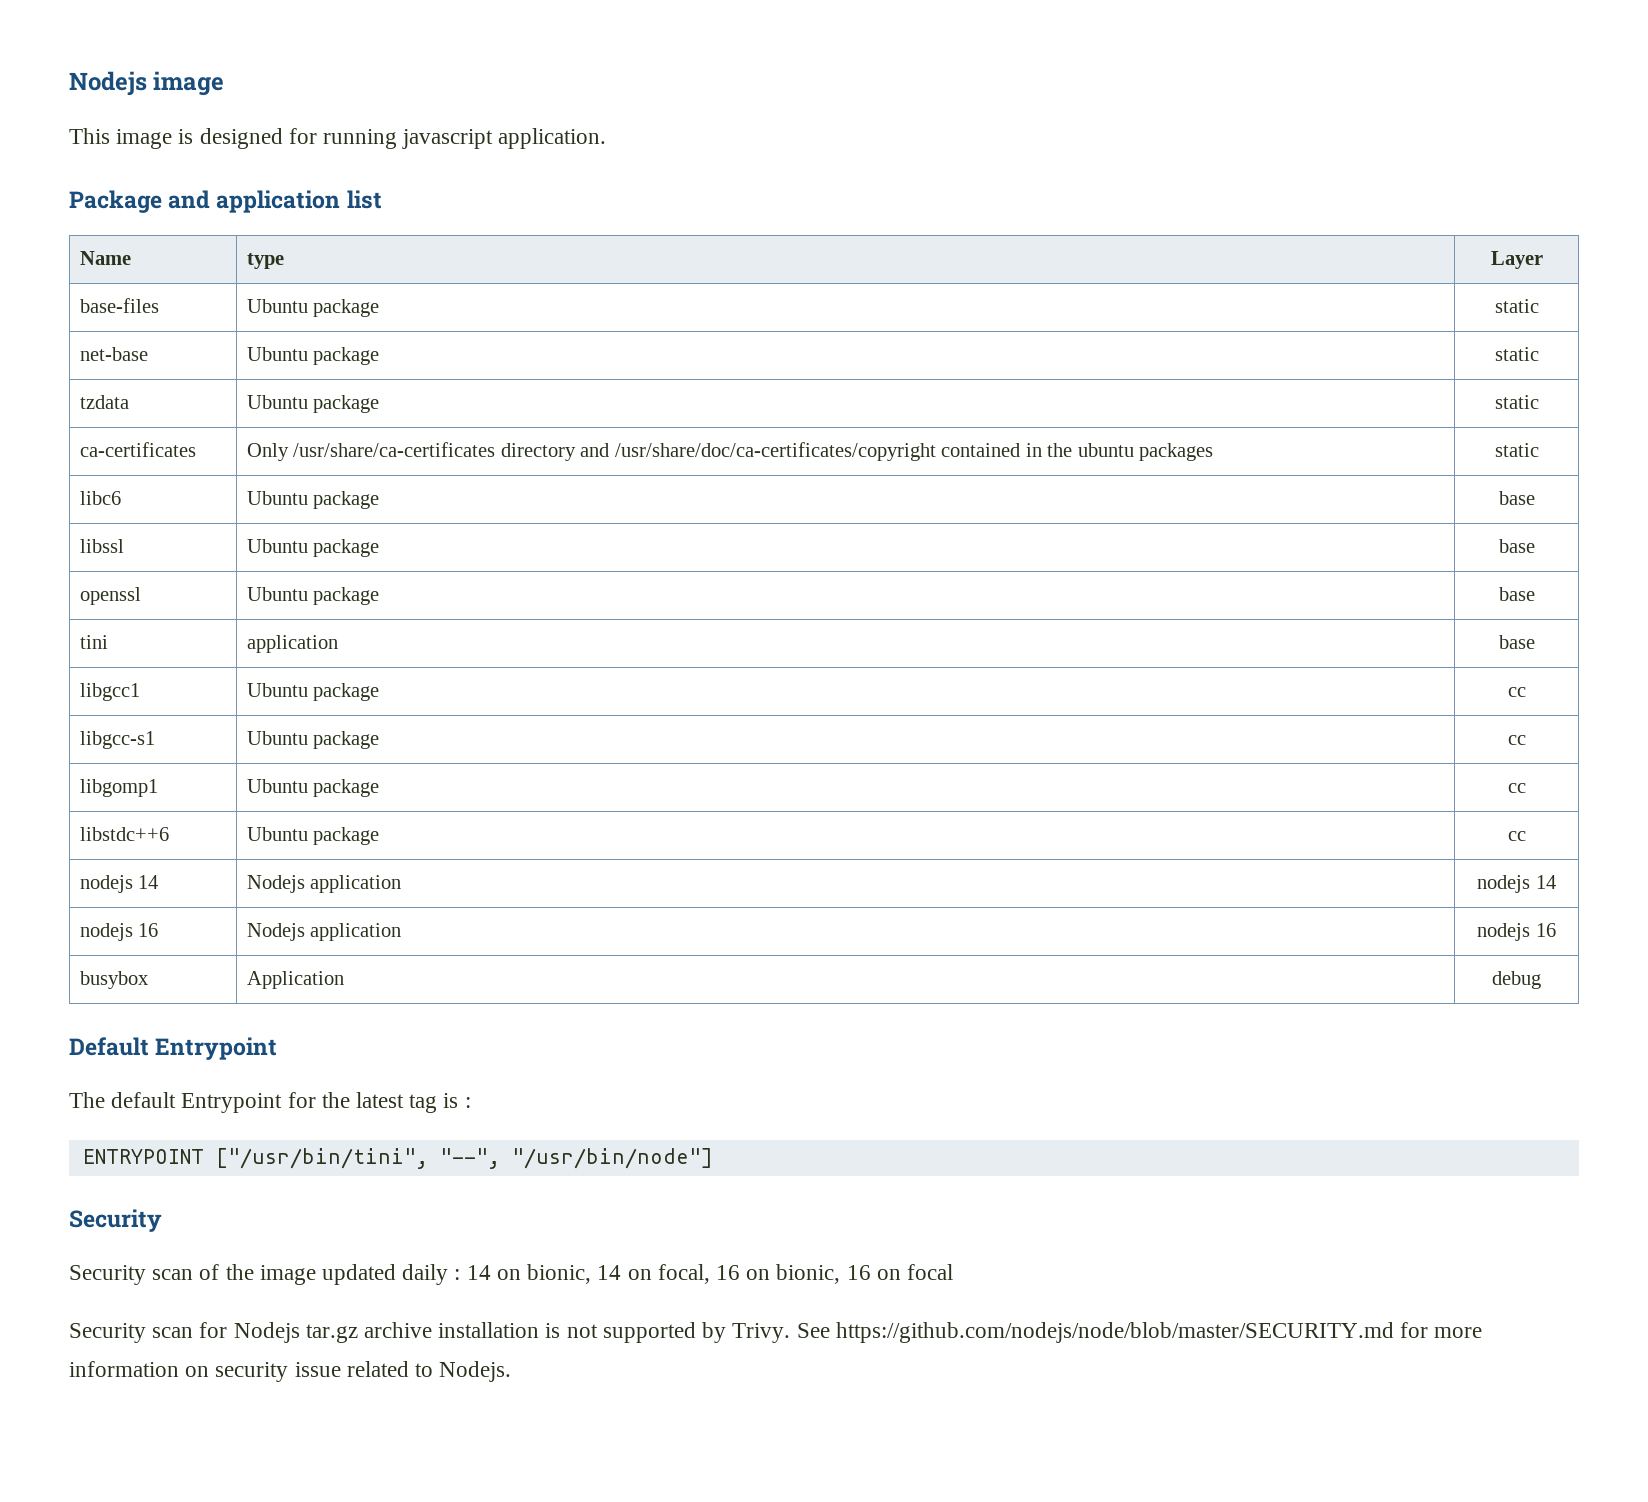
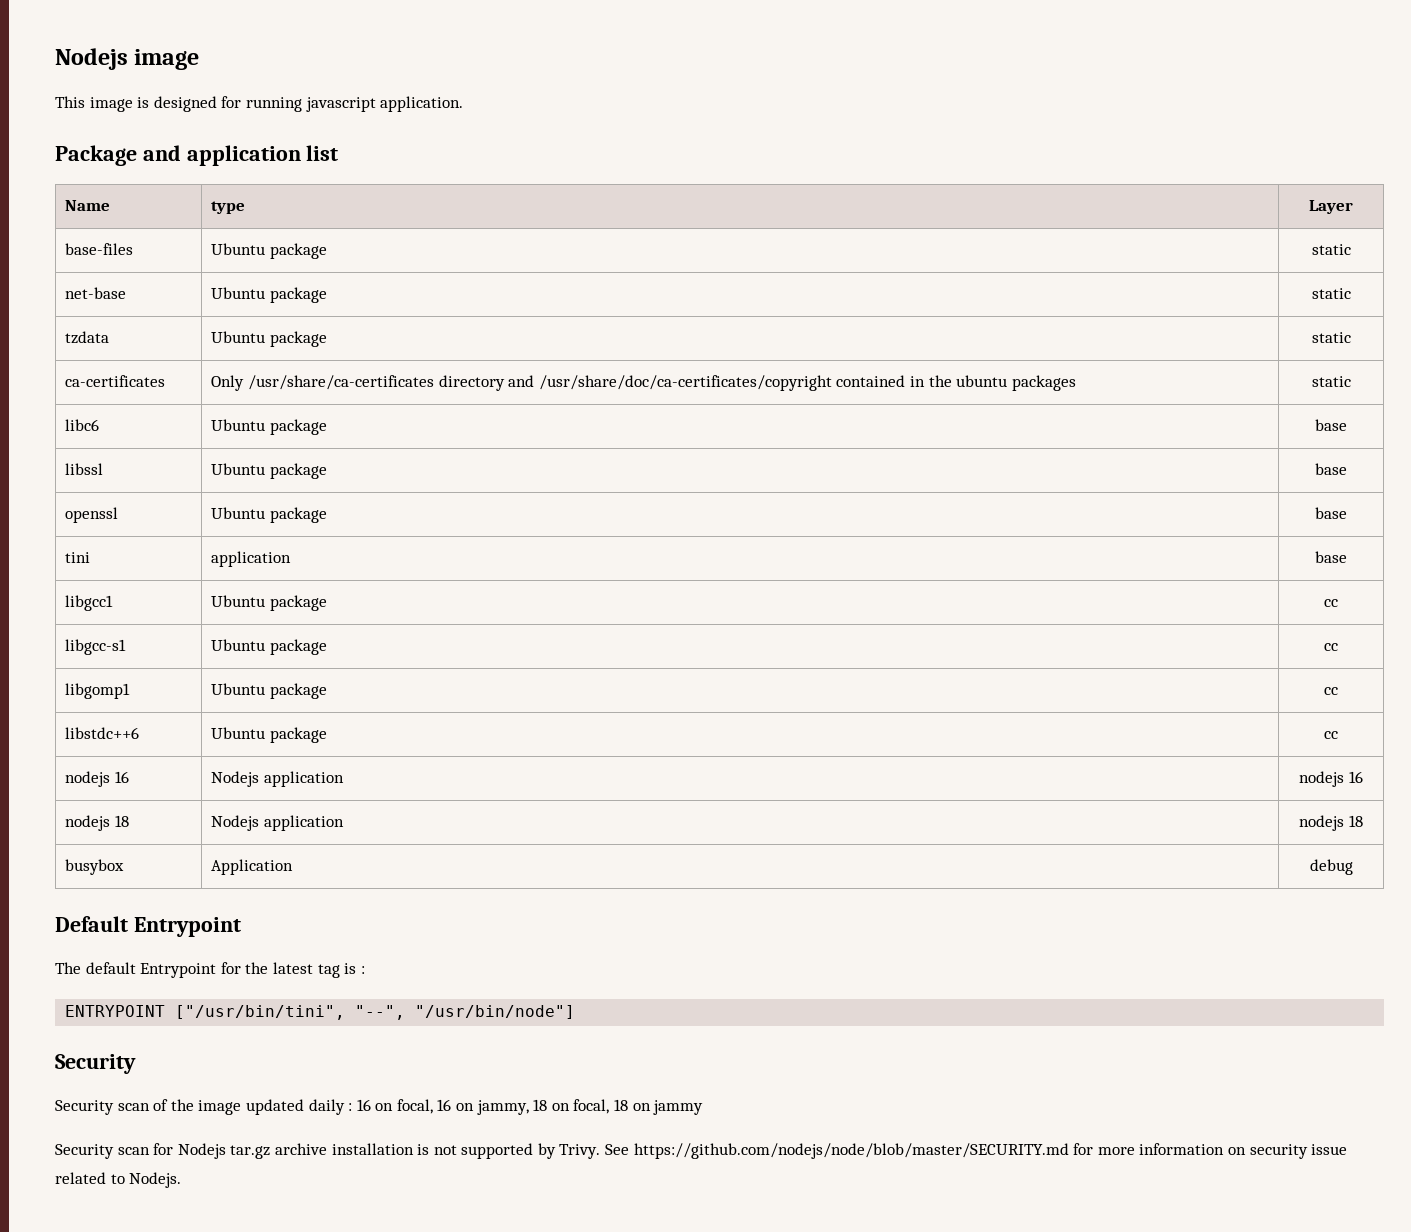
[79,875,159,893] [246,875,402,893] [1477,875,1556,893] // nodejs 14 | Nodejs application | nodejs 14 -> (1338, 735) none
(1556, 930) none -> [65,815,130,831] [211,815,345,831] [1299,815,1363,831] // nodejs 18 | Nodejs application | nodejs 18
[466,1264,953,1284] 14 on bionic, 14 on focal, 16 on bionic, 16 on focal -> [356,1099,704,1115] 16 on focal, 16 on jammy, 18 on focal, 18 on jammy

